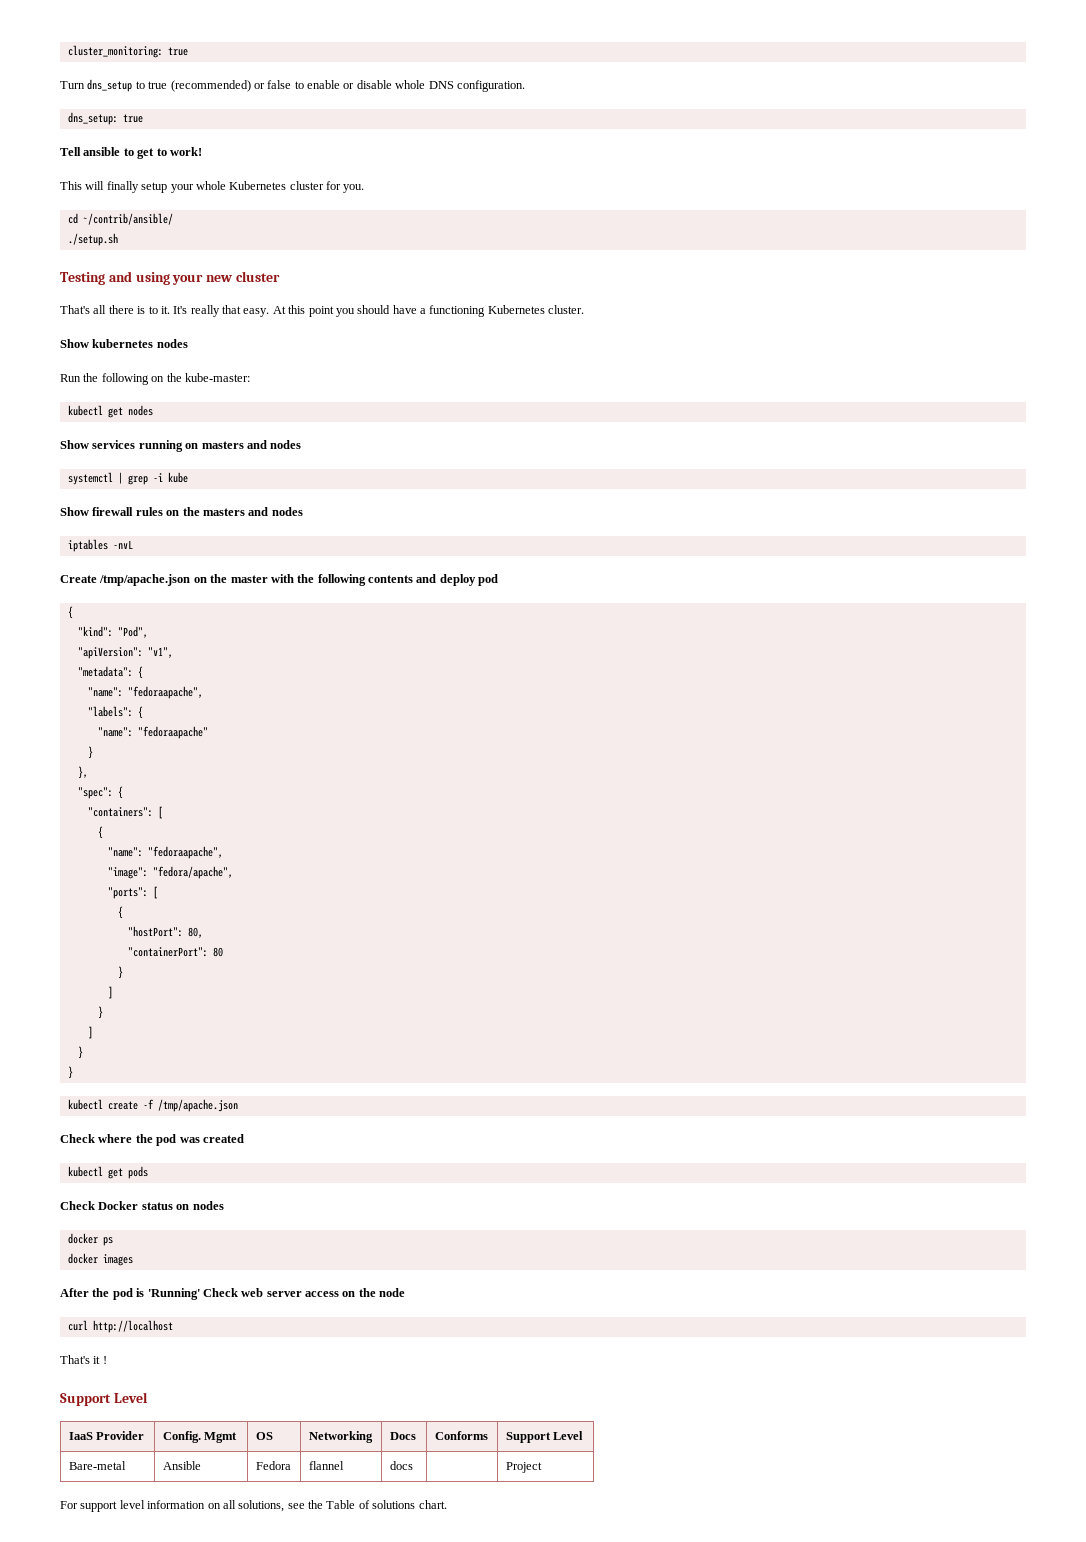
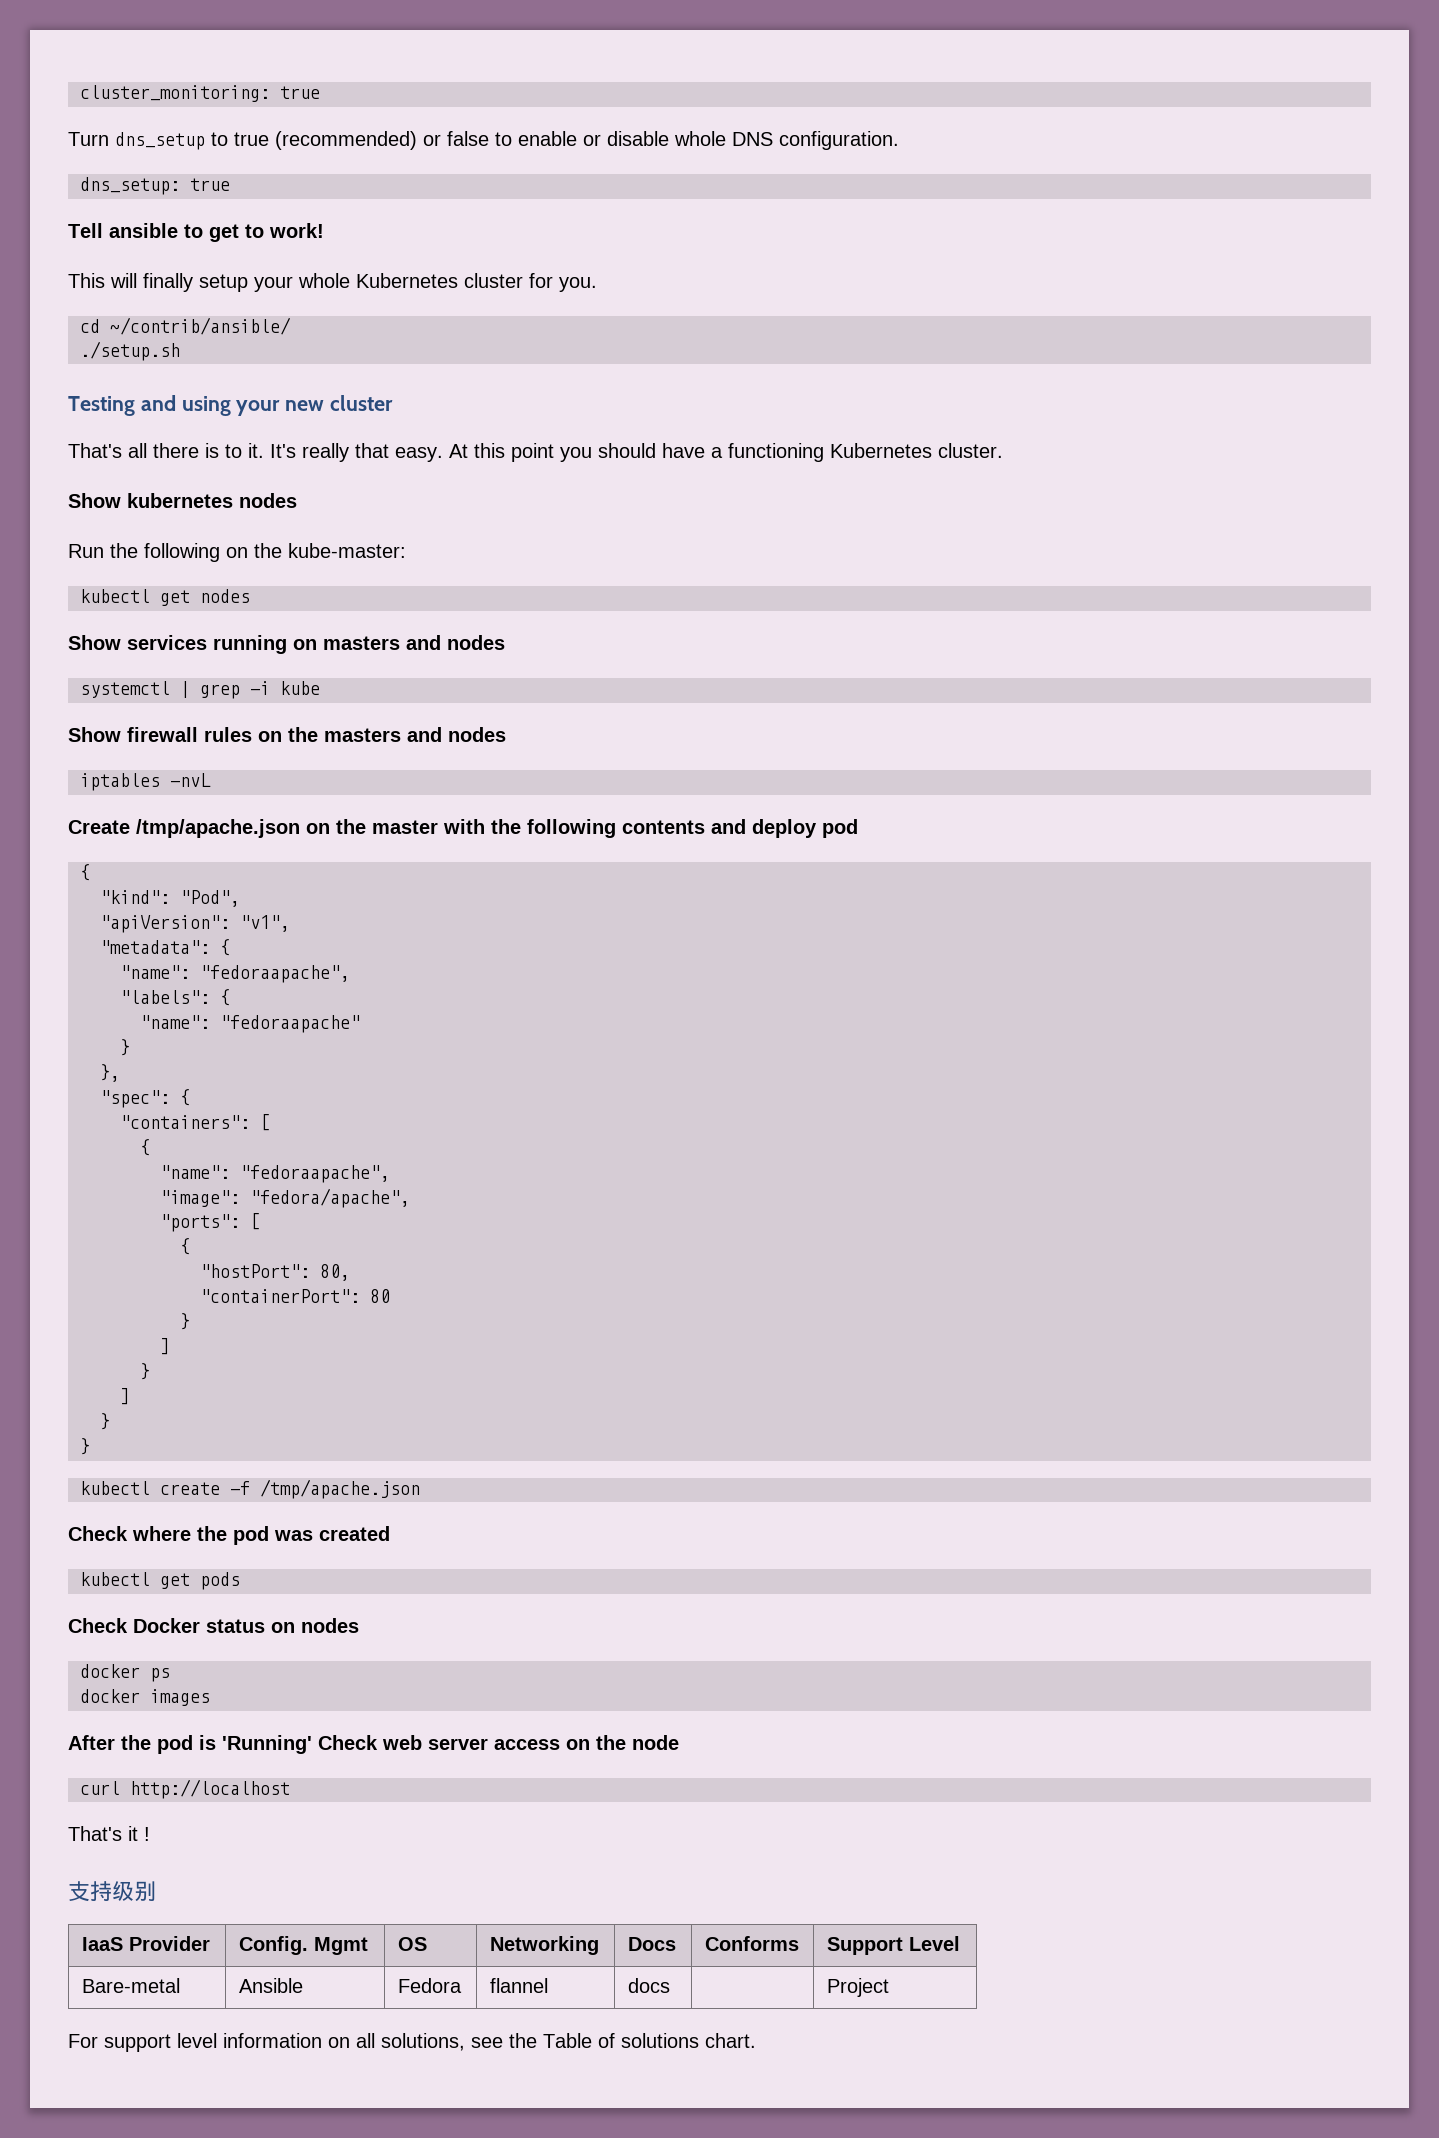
[60,1392,148,1406] Support Level -> [68,1881,156,1902] 支持级别

